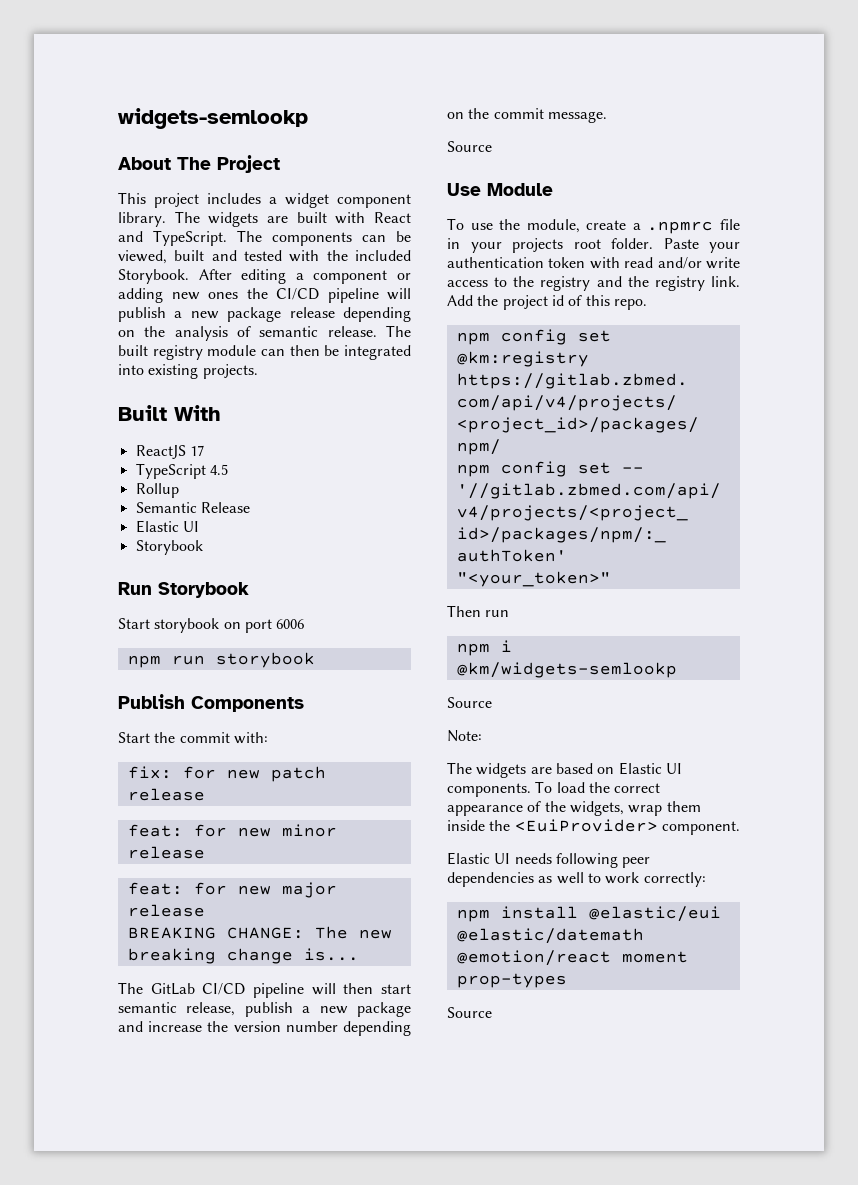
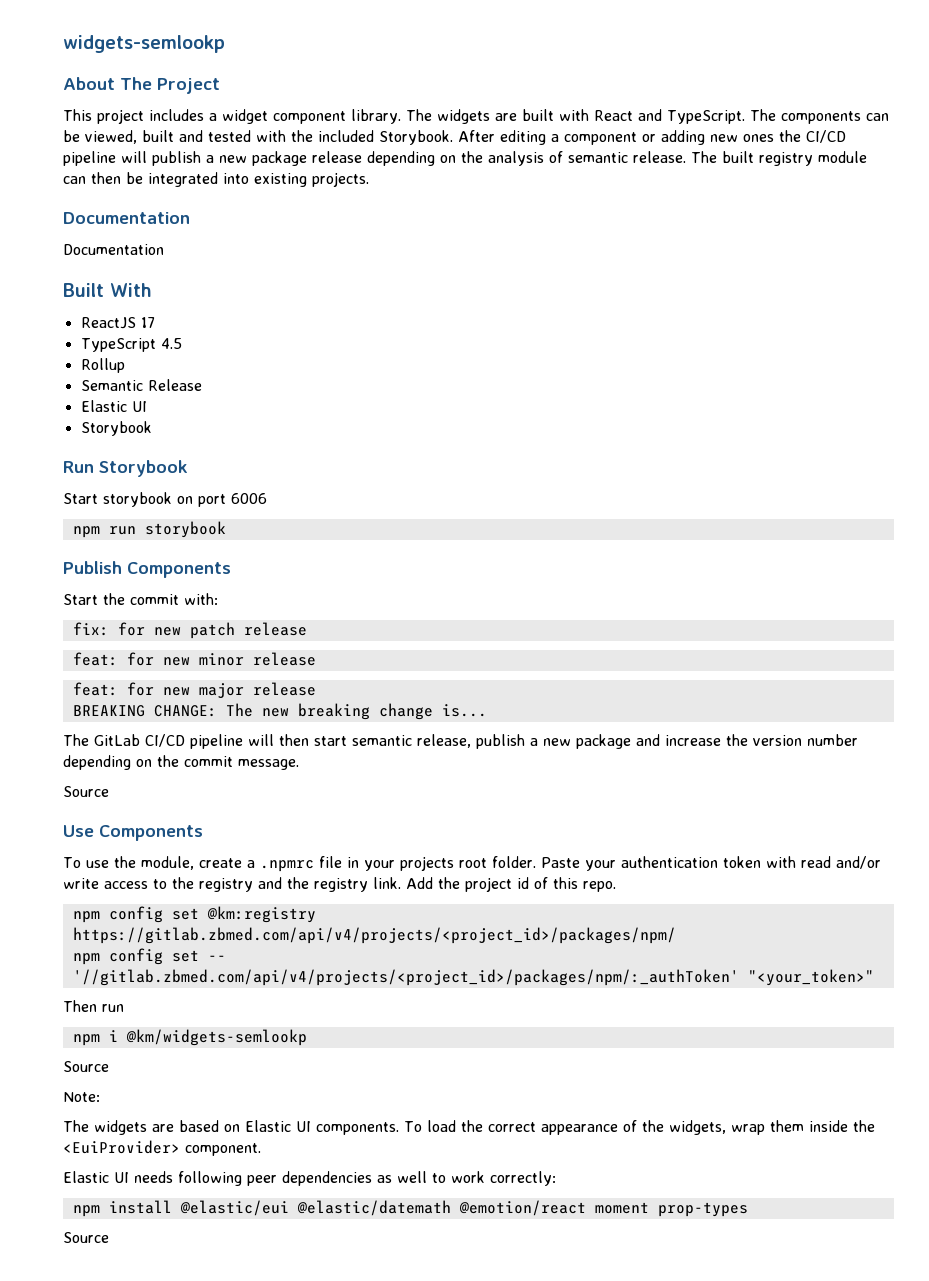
(258, 371) none -> [63,212,190,224] [63,244,164,255] // Documentation // Documentation
[487,183,553,196] Module -> [99,825,203,841] Components

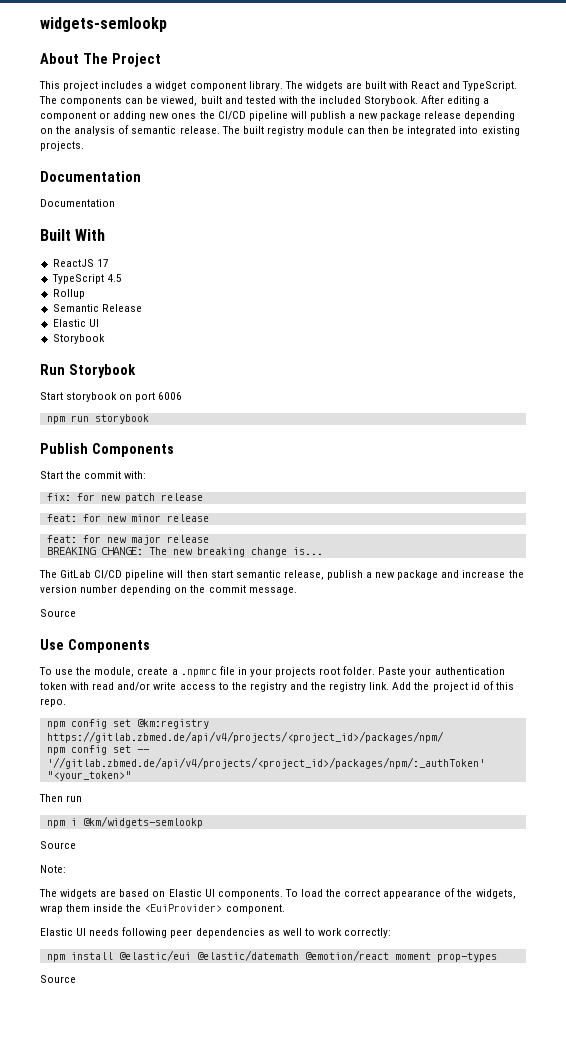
[72,927,676,944] https://gitlab.zbmed.com/api/v4/projects/<project_id>/packages/npm/ -> [46,731,444,743] https://gitlab.zbmed.de/api/v4/projects/<project_id>/packages/npm/
[72,969,739,986] '//gitlab.zbmed.com/api/v4/projects/<project_id>/packages/npm/:_authToken' -> [46,757,485,769] '//gitlab.zbmed.de/api/v4/projects/<project_id>/packages/npm/:_authToken'

